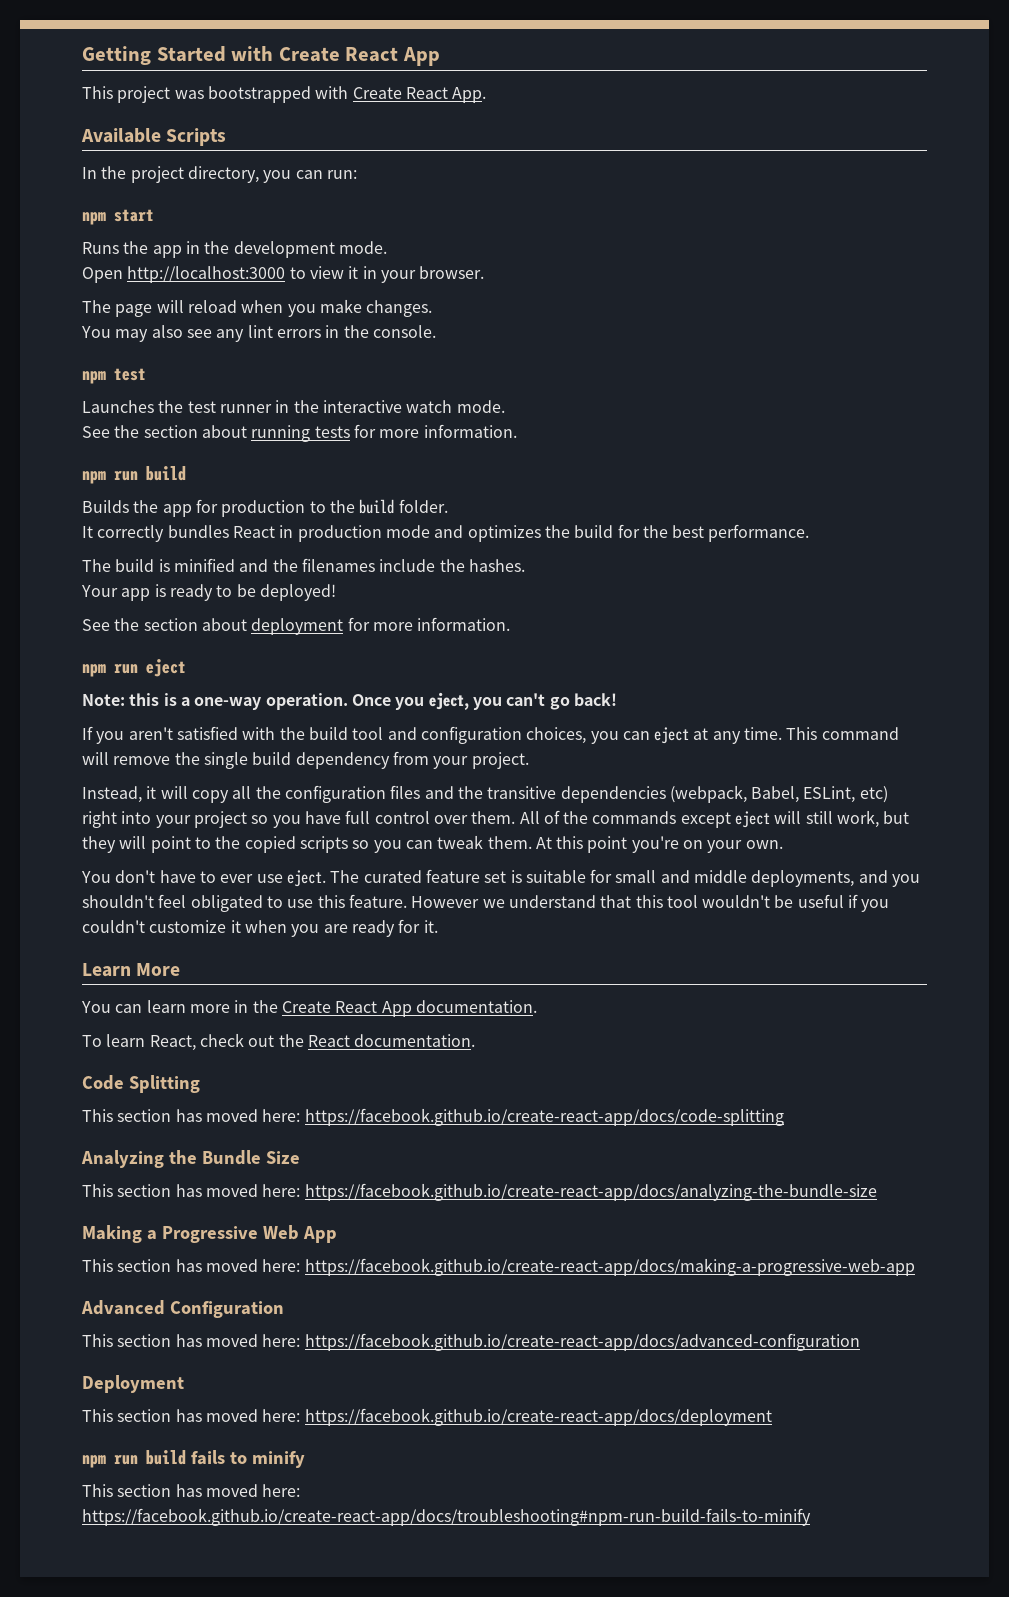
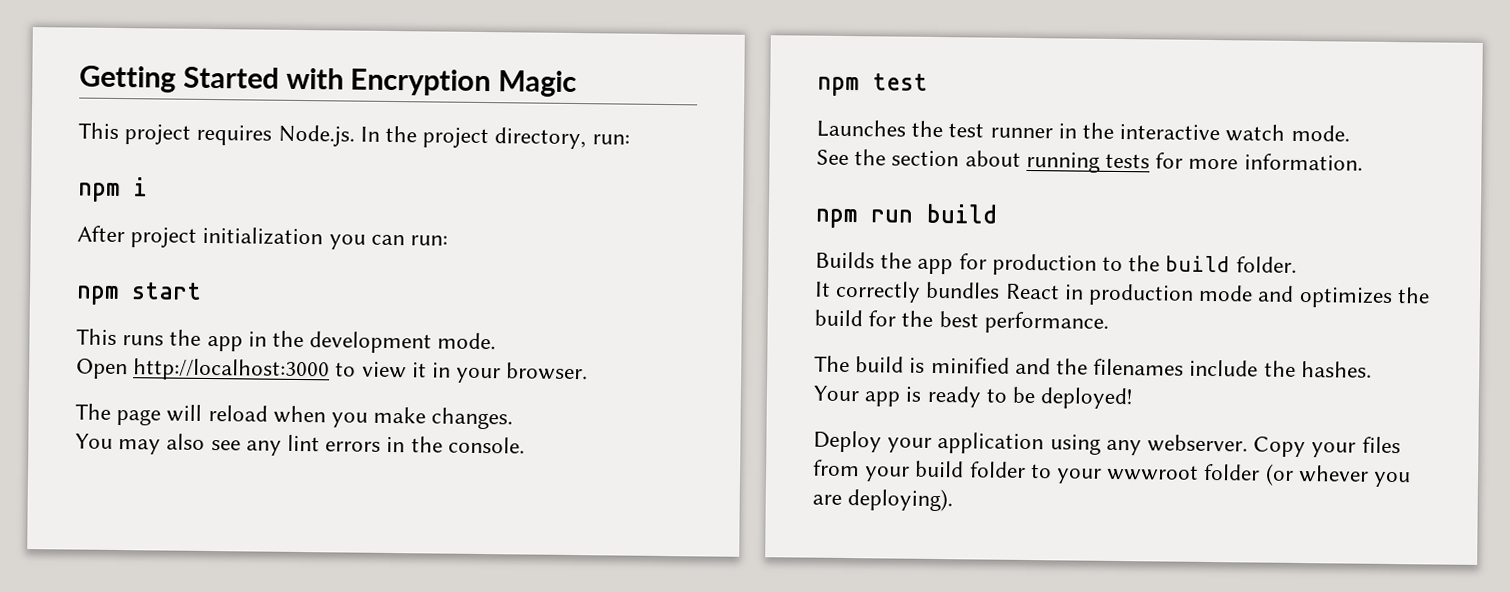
[278,47,440,66] Create React App -> [350,68,578,98] Encryption Magic
[174,86,487,103] [81,128,227,146] [82,166,259,183] was bootstrapped with Create React App. // Available Scripts // In the project directory, -> [196,124,630,150] [77,177,148,203] [77,225,324,248] requires Node.js. In the project directory, run: // npm i // After project initialization
[82,242,119,254] Runs -> [76,328,165,346] This runs
[82,617,511,635] [82,659,186,677] [82,692,617,710] [82,726,899,744] [82,751,529,769] [82,785,888,803] [82,810,910,828] [82,835,783,853] [81,869,921,887] [82,894,890,912] [82,919,438,937] [82,963,181,977] [81,1000,537,1017] [82,1033,476,1051] [82,1075,200,1093] [82,1108,784,1126] [81,1150,300,1168] [82,1183,877,1201] [82,1225,337,1243] [82,1258,915,1276] [81,1300,284,1318] [82,1333,860,1351] [82,1375,184,1393] [82,1408,772,1426] [82,1450,305,1468] [82,1484,301,1497] [82,1508,811,1526] See the section about deployment for more information. // npm run eject // Note: this is a one-way operation. Once you eject, you can't go back! // If you aren't satisfied with the build tool and configuration choices, you can eject at any time. This command will remove the single build dependency from your project. // Instead, it will copy all the configuration files and the transitive dependencies (webpack, Babel, ESLint, etc) right into your project so you have full control over them. All of the commands except eject will still work, but they will point to the copied scripts so you can tweak them. At this point you're on your own. // You don't have to ever use eject. The curated feature set is suitable for small and middle deployments, and you shouldn't feel obligated to use this feature. However we understand that this tool wouldn't be useful if you couldn't customize it when you are ready for it. // Learn More // You can learn more in the Create React App documentation. // To learn React, check out the React documentation. // Code Splitting // This section has moved here: https://facebook.github.io/create-react-app/docs/code-splitting // Analyzing the Bundle Size // This section has moved here: https://facebook.github.io/create-react-app/docs/analyzing-the-bundle-size // Making a Progressive Web App // This section has moved here: https://facebook.github.io/create-react-app/docs/making-a-progressive-web-app // Advanced Configuration // This section has moved here: https://facebook.github.io/create-react-app/docs/advanced-configuration // Deployment // This section has moved here: https://facebook.github.io/create-react-app/docs/deployment // npm run build fails to minify // This section has moved here: https://facebook.github.io/create-react-app/docs/troubleshooting#npm-run-build-fails-to-minify -> [813,430,1401,458] [813,459,1412,488] [812,488,954,512] Deploy your application using any webserver. Copy your files from your build folder to your wwwroot folder (or whever you are deploying).

